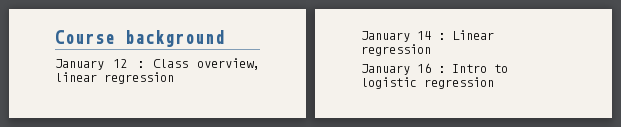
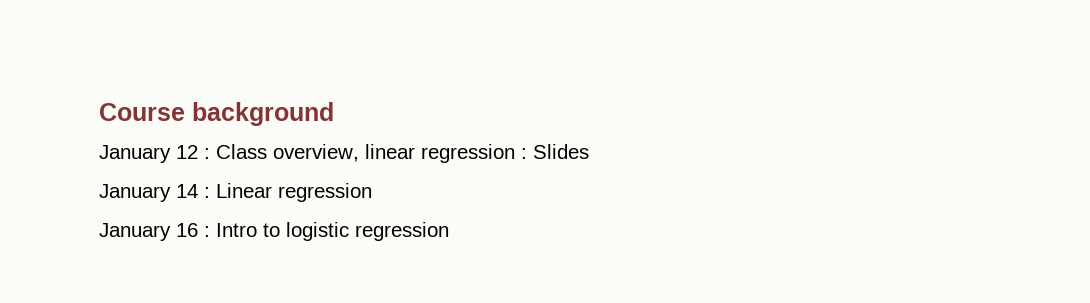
(174, 78) none -> [521,144,589,159] : Slides

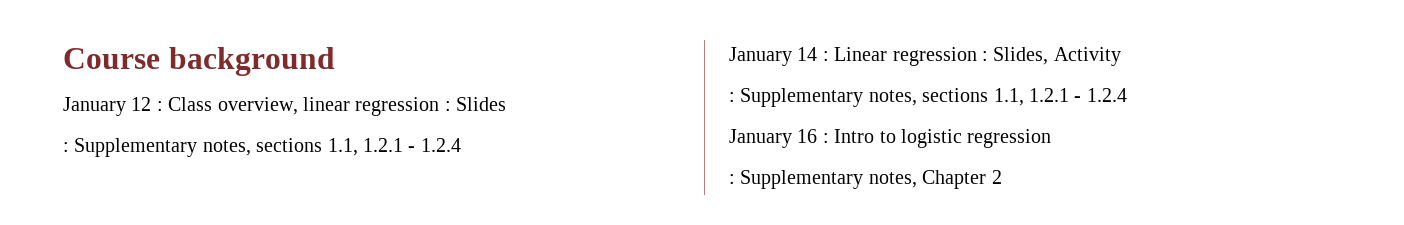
(589, 151) none -> [63,138,461,157] // : Supplementary notes, sections 1.1, 1.2.1 - 1.2.4
(372, 192) none -> [982,47,1121,66] [729,88,1127,107] : Slides, Activity // : Supplementary notes, sections 1.1, 1.2.1 - 1.2.4
(449, 231) none -> [729,170,1002,189] // : Supplementary notes, Chapter 2

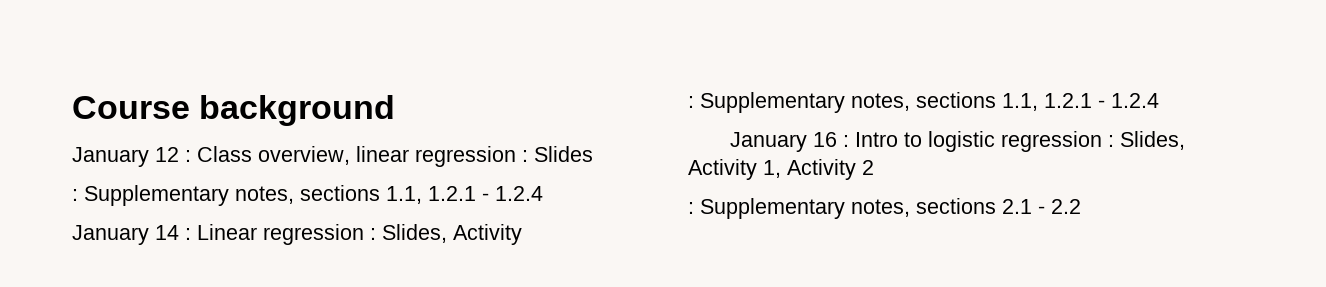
[729,170,1002,189] // : Supplementary notes, Chapter 2 -> [1107,131,1185,150] [688,159,874,180] [688,198,1081,219] : Slides, Activity 1, Activity 2 // : Supplementary notes, sections 2.1 - 2.2

